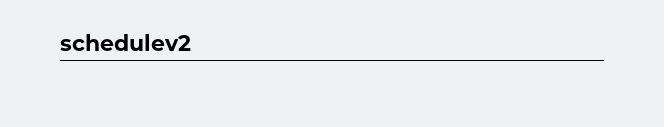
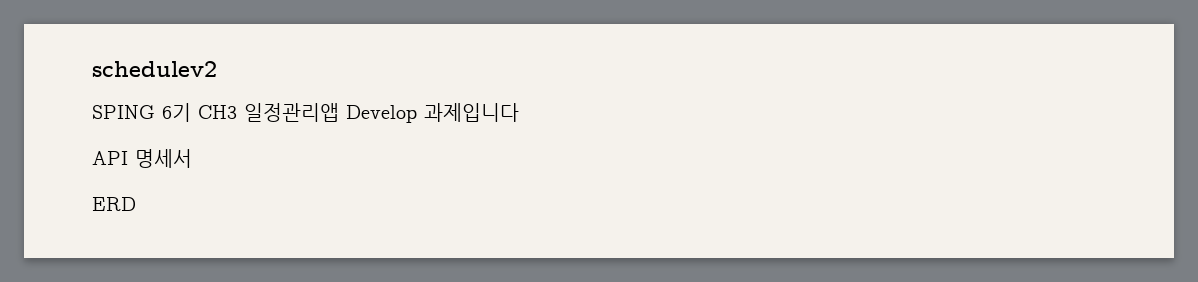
(191, 42) none -> [92,103,519,123] [92,149,192,168] [92,197,136,211] // SPING 6기 CH3 일정관리앱 Develop 과제입니다 // API 명세서 // ERD

